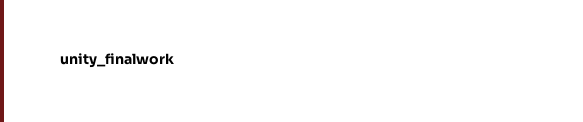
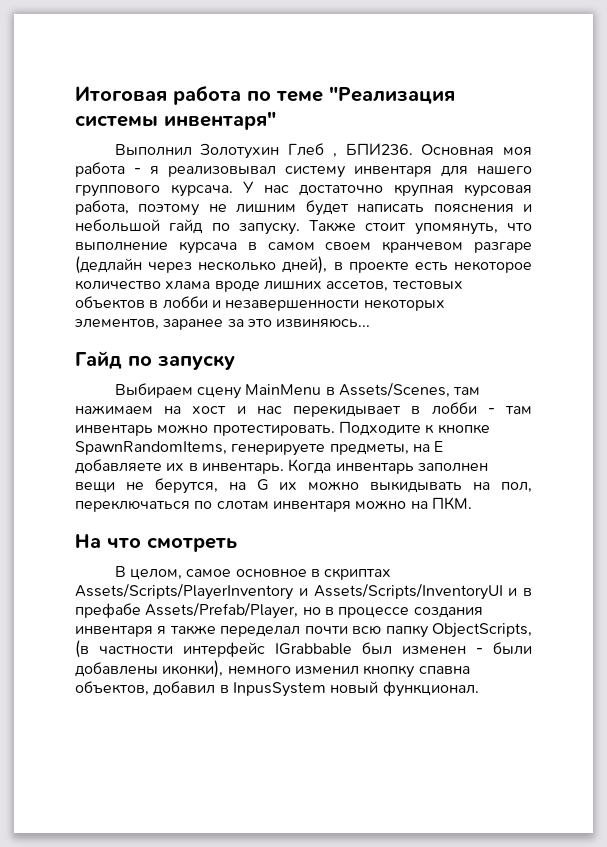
[60,53,174,68] unity_finalwork -> [75,86,455,105] [75,111,276,130] [114,143,533,159] [75,162,532,178] [75,181,532,197] [75,200,533,216] [75,219,532,235] [75,241,532,254] [75,256,532,274] [75,280,463,292] [75,296,445,311] [75,319,371,330] [75,351,235,370] [114,382,481,399] [75,402,532,417] [75,421,490,436] [75,441,444,456] [75,459,488,474] [75,478,532,494] [75,497,472,512] [75,534,237,552] [114,566,392,580] [75,583,532,600] [75,602,483,619] [75,623,532,638] [75,640,532,658] [75,660,470,678] [75,681,479,697] Итоговая работа по теме "Реализация системы инвентаря" // Выполнил Золотухин Глеб , БПИ236. Основная моя работа - я реализовывал систему инвентаря для нашего группового курсача. У нас достаточно крупная курсовая работа, поэтому не лишним будет написать пояснения и небольшой гайд по запуску. Также стоит упомянуть, что выполнение курсача в самом своем кранчевом разгаре (дедлайн через несколько дней), в проекте есть некоторое количество хлама вроде лишних ассетов, тестовых объектов в лобби и незавершенности некоторых элементов, заранее за это извиняюсь... // Гайд по запуску // Выбираем сцену MainMenu в Assets/Scenes, там нажимаем на хост и нас перекидывает в лобби - там инвентарь можно протестировать. Подходите к кнопке SpawnRandomItems, генерируете предметы, на Е добавляете их в инвентарь. Когда инвентарь заполнен вещи не берутся, на G их можно выкидывать на пол, переключаться по слотам инвентаря можно на ПКМ. // На что смотреть // В целом, самое основное в скриптах Assets/Scripts/PlayerInventory и Assets/Scripts/InventoryUI и в префабе Assets/Prefab/Player, но в процессе создания инвентаря я также переделал почти всю папку ObjectScripts, (в частности интерфейс IGrabbable был изменен - были добавлены иконки), немного изменил кнопку спавна объектов, добавил в InpusSystem новый функционал.

